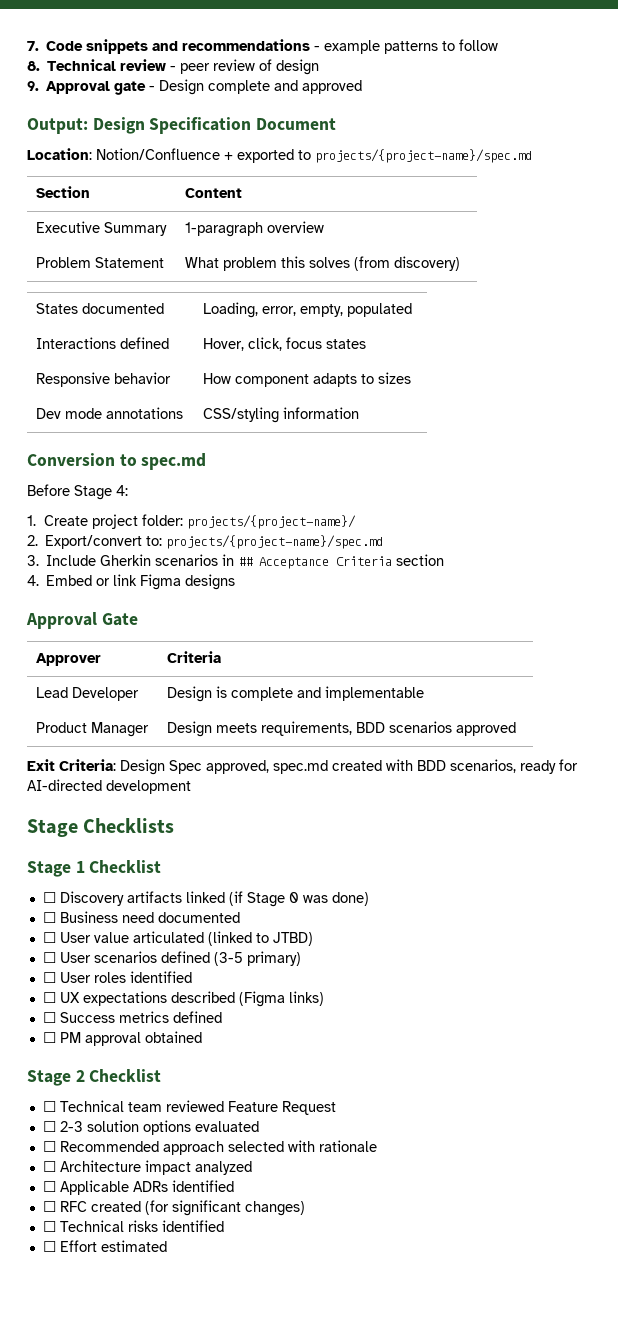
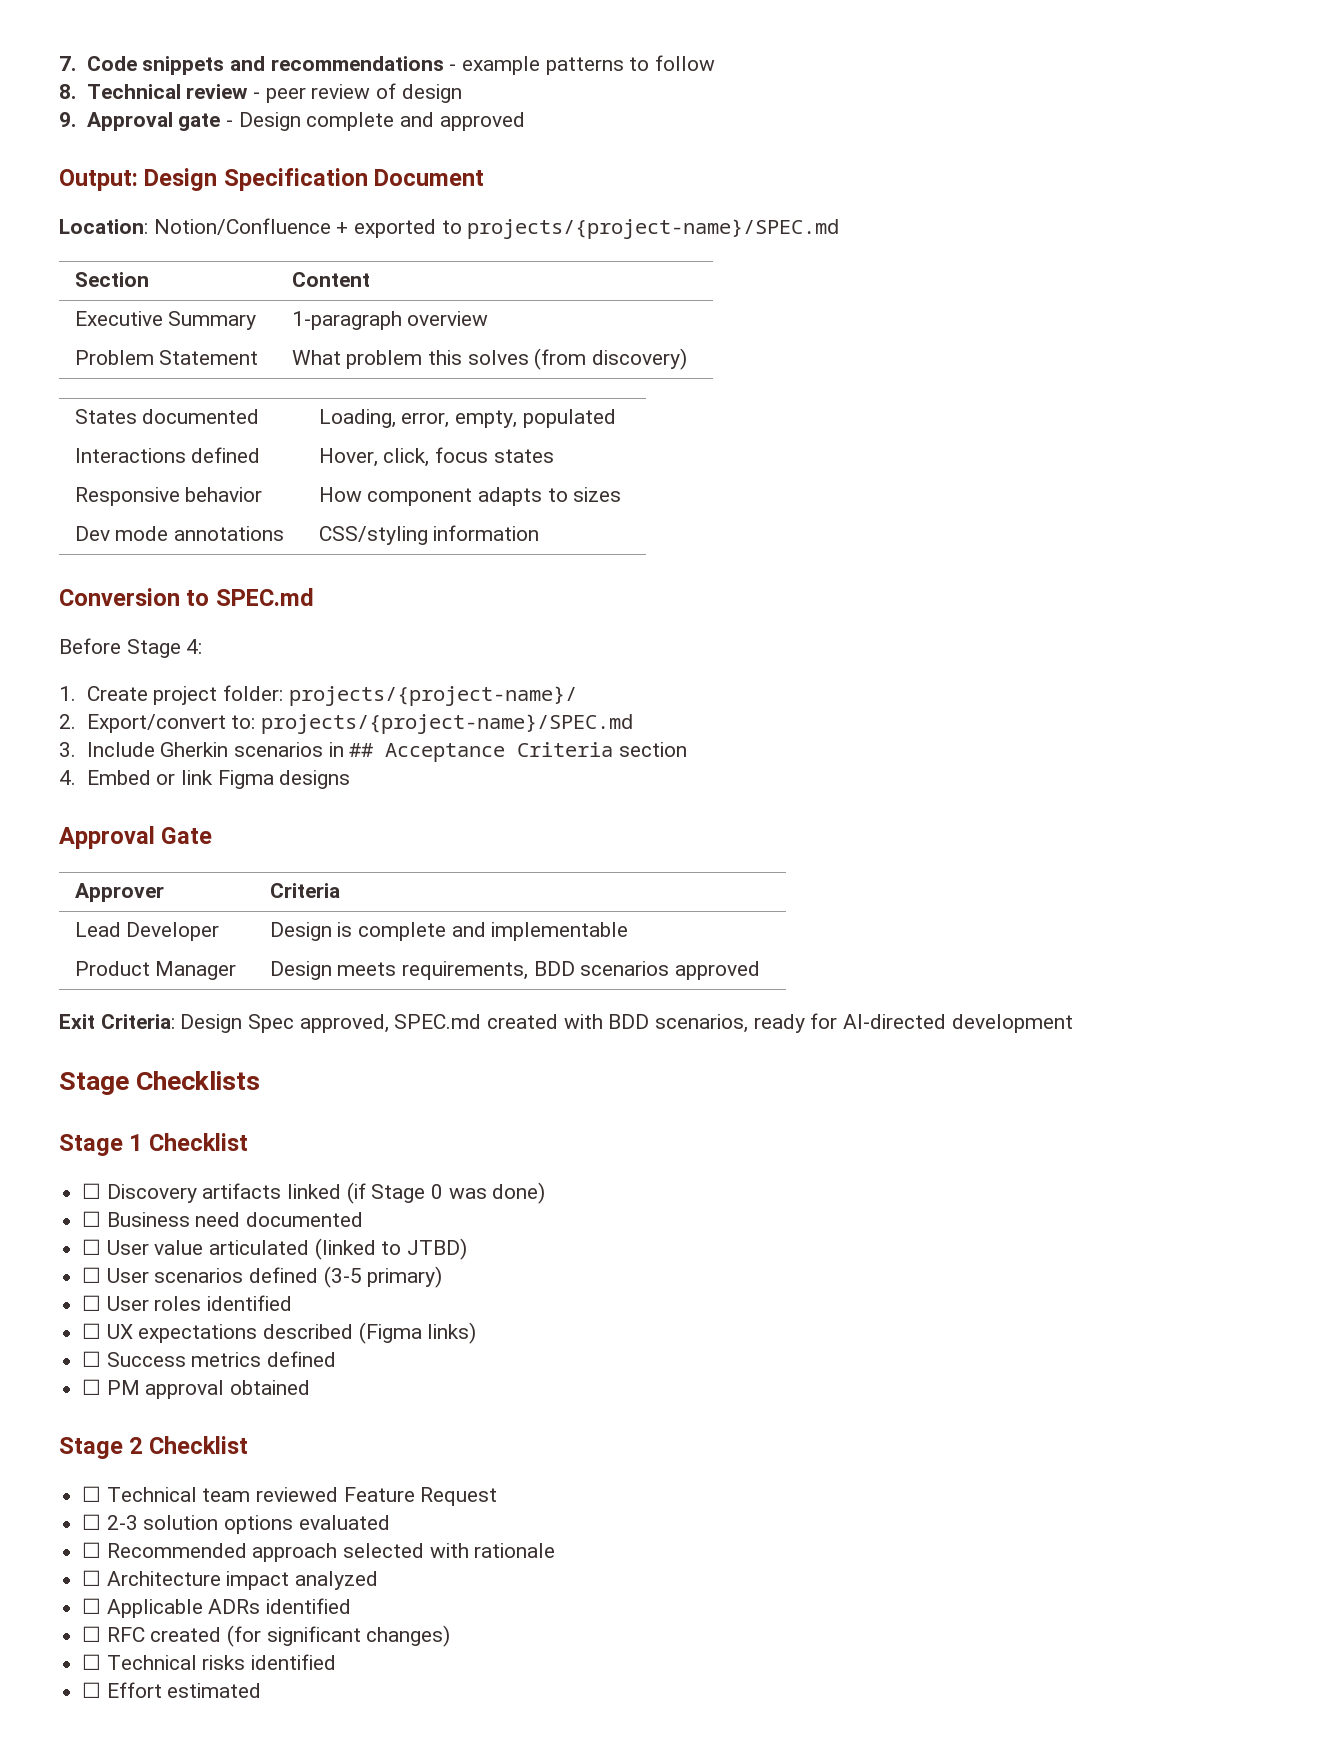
[315,149,532,163] projects/{project-name}/spec.md -> [467,219,840,239] projects/{project-name}/SPEC.md
[141,453,207,470] spec.md -> [215,588,314,606] SPEC.md
[166,535,384,549] projects/{project-name}/spec.md -> [260,714,633,734] projects/{project-name}/SPEC.md
[273,760,328,774] spec.md -> [394,1014,482,1029] SPEC.md

